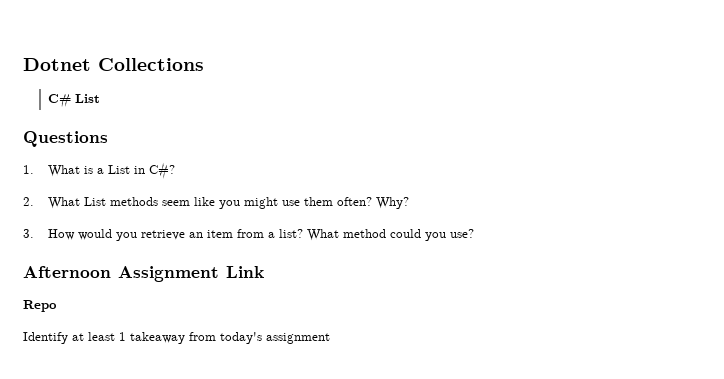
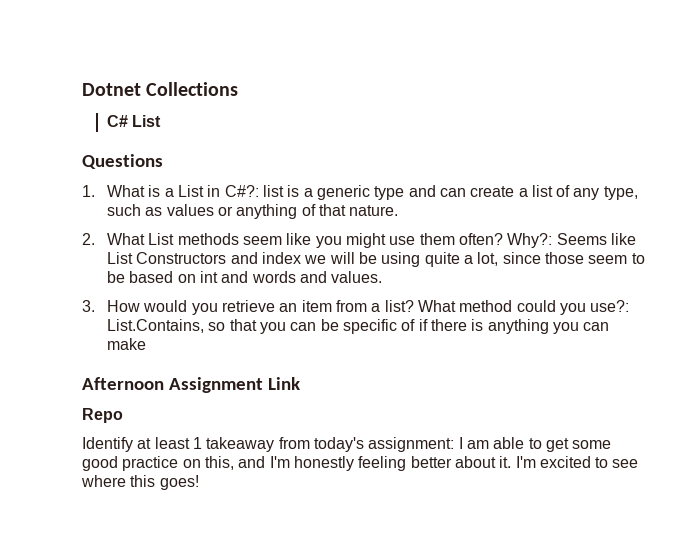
[149,162,176,179] C#? -> [224,185,638,200] [107,204,399,219] C#?: list is a generic type and can create a list of any type, such as values or anything of that nature.
[376,197,410,209] Why? -> [507,233,636,248] [107,252,645,267] [107,271,383,283] Why?: Seems like List Constructors and index we will be using quite a lot, since those seem to be based on int and words and values.
[450,229,475,238] use? -> [590,300,630,312] [107,319,610,334] [107,338,147,350] use?: List.Contains, so that you can be specific of if there is anything you can make
[266,333,330,344] assignment -> [368,437,612,452] [82,456,639,471] [81,475,199,490] assignment: I am able to get some good practice on this, and I'm honestly feeling better about it. I'm excited to see where this goes!

